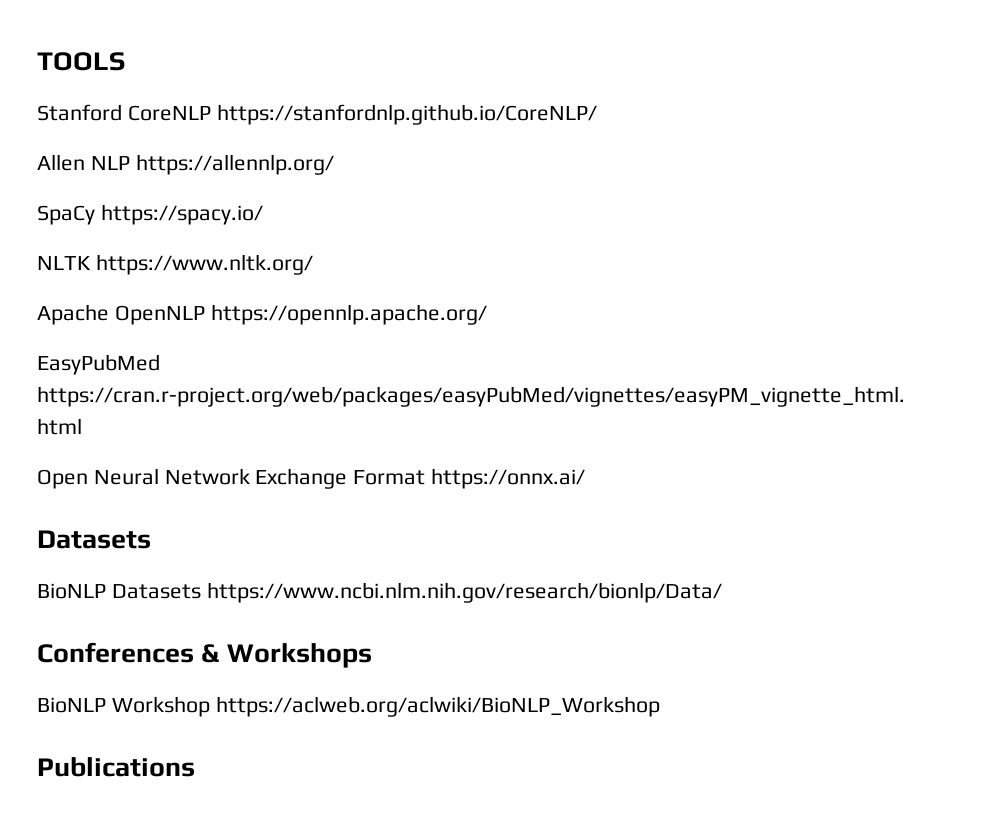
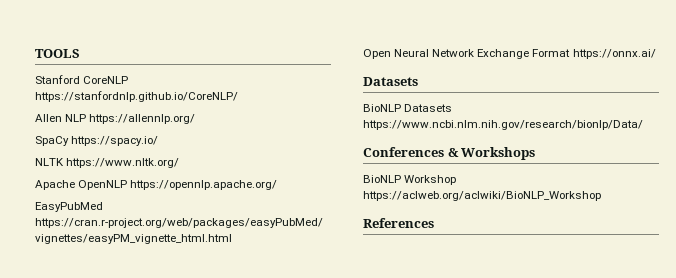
[37,757,195,777] Publications -> [363,218,434,228] References

